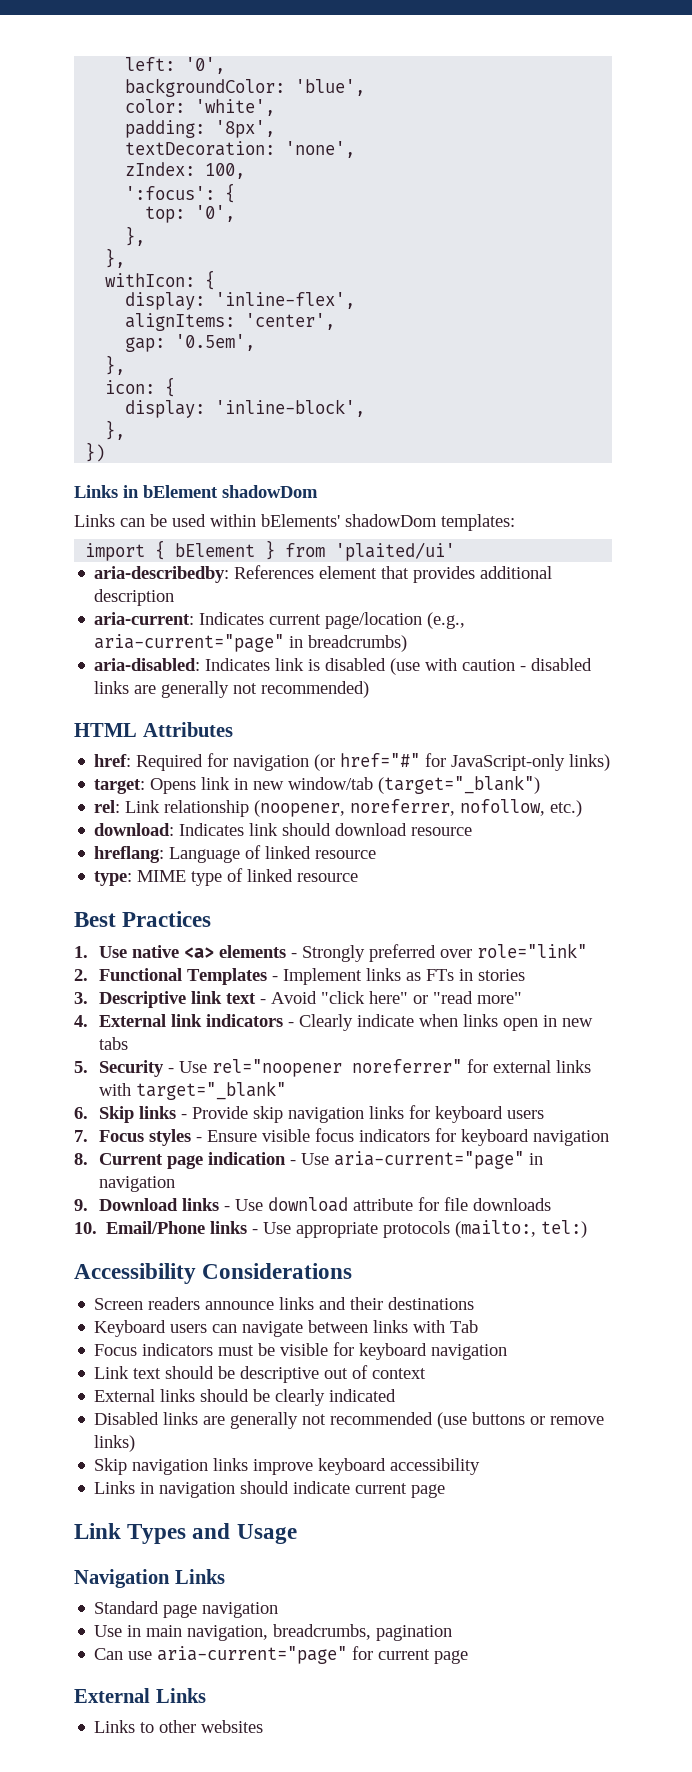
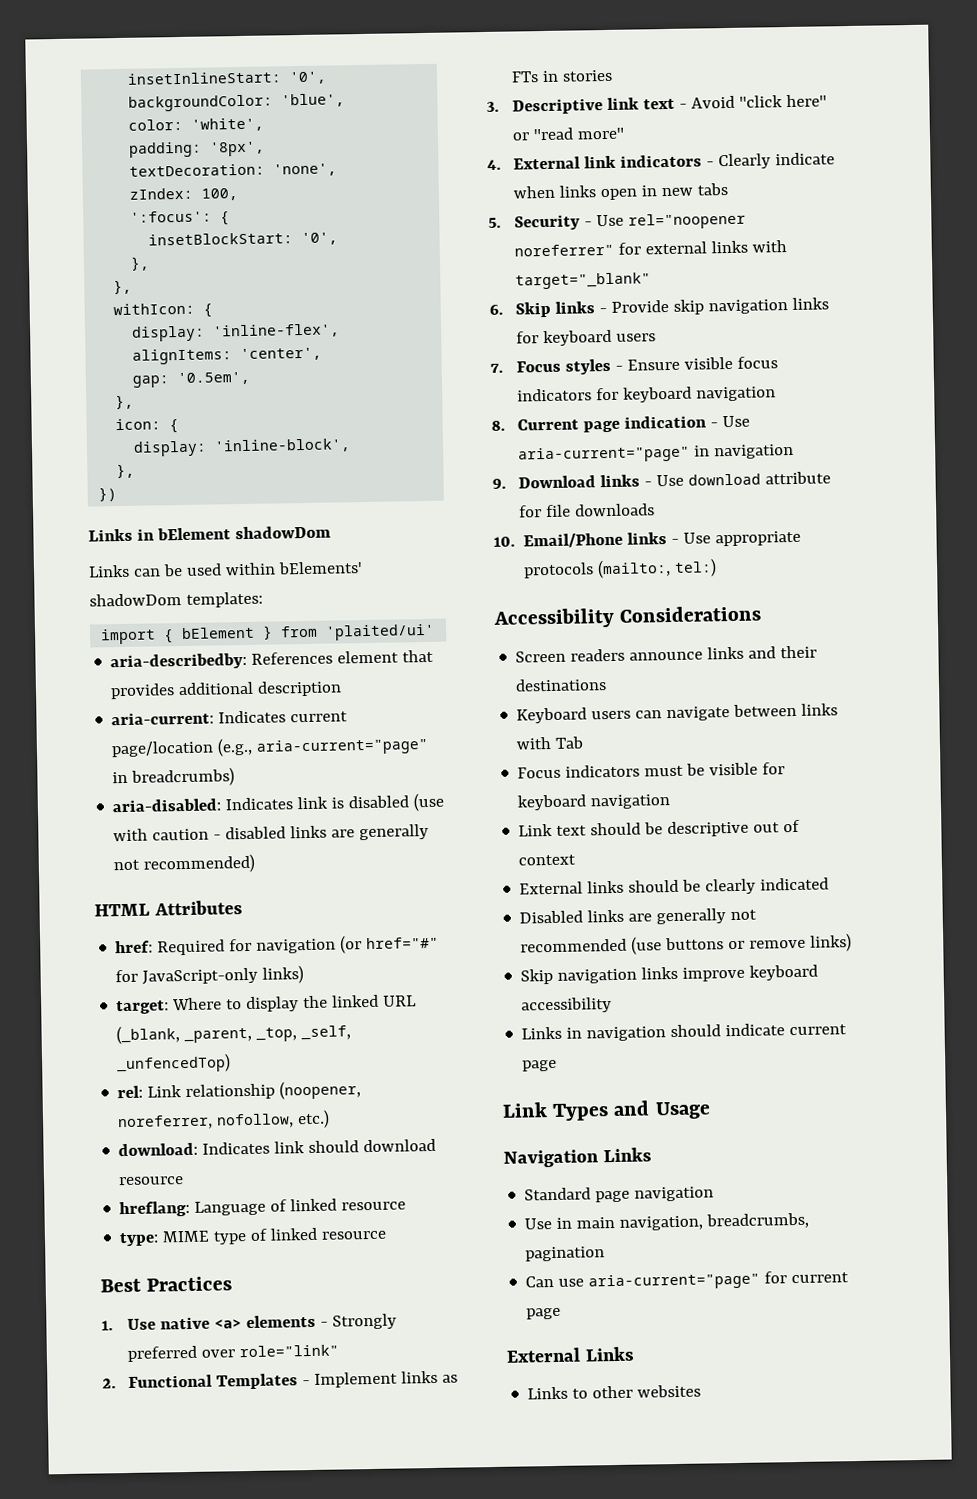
[125,57,176,71] left: -> [127,71,283,85] insetInlineStart:
[145,206,186,223] top: -> [148,232,294,246] insetBlockStart:
[150,775,541,794] Opens link in new window/tab (target="_blank") -> [172,994,418,1013] [116,1025,352,1045] [116,1053,232,1074] Where to display the linked URL (_blank, _parent, _top, _self, _unfencedTop)

